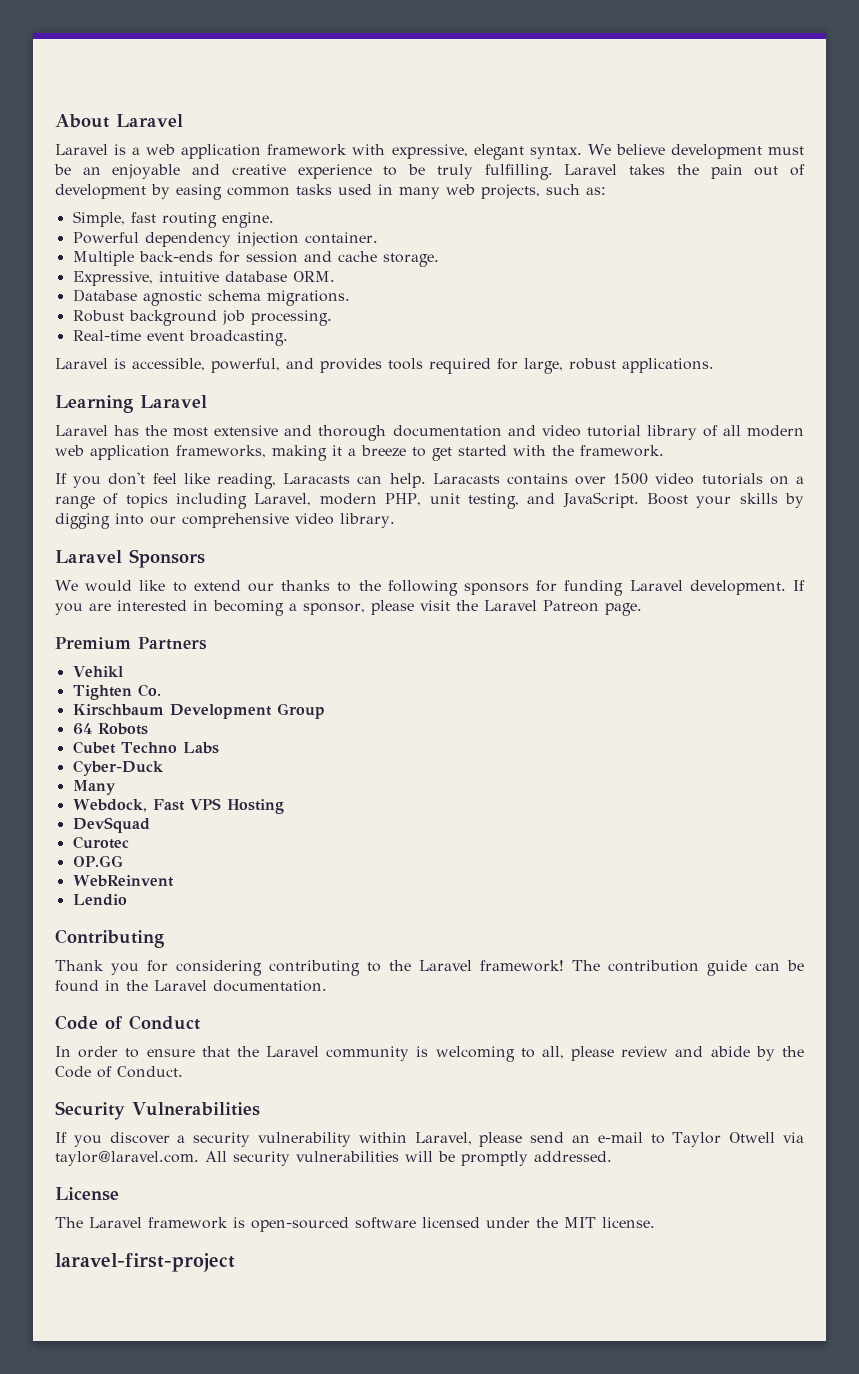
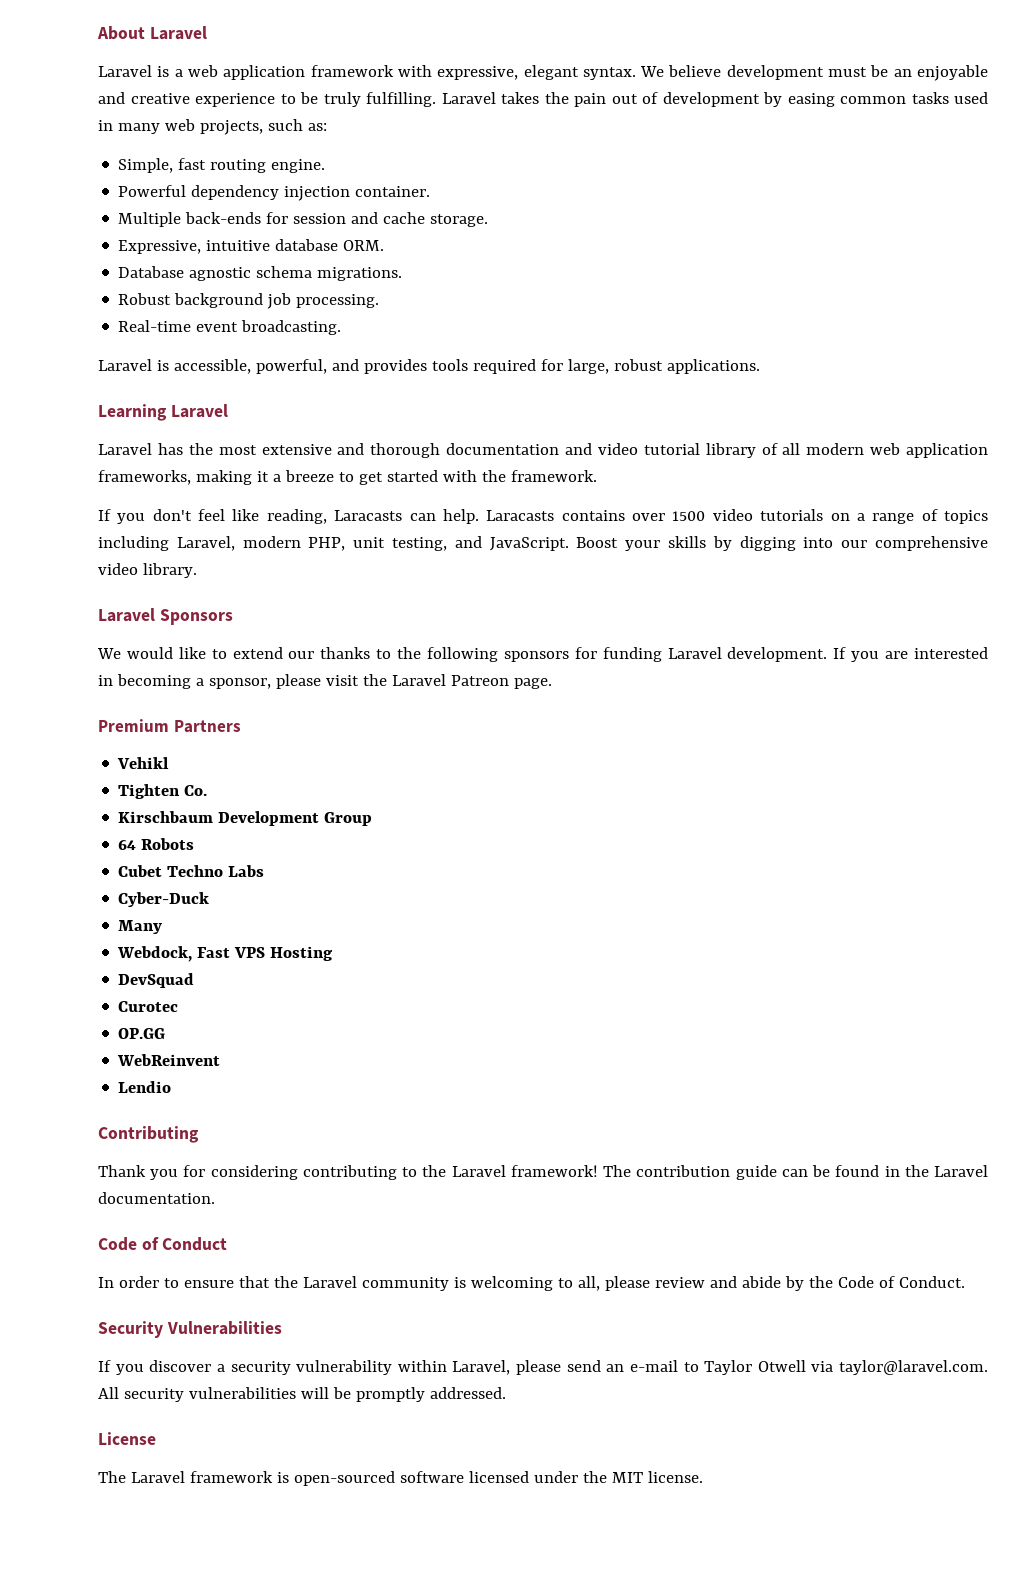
[55,1253,235,1272] // laravel-first-project -> (703, 1477) none

